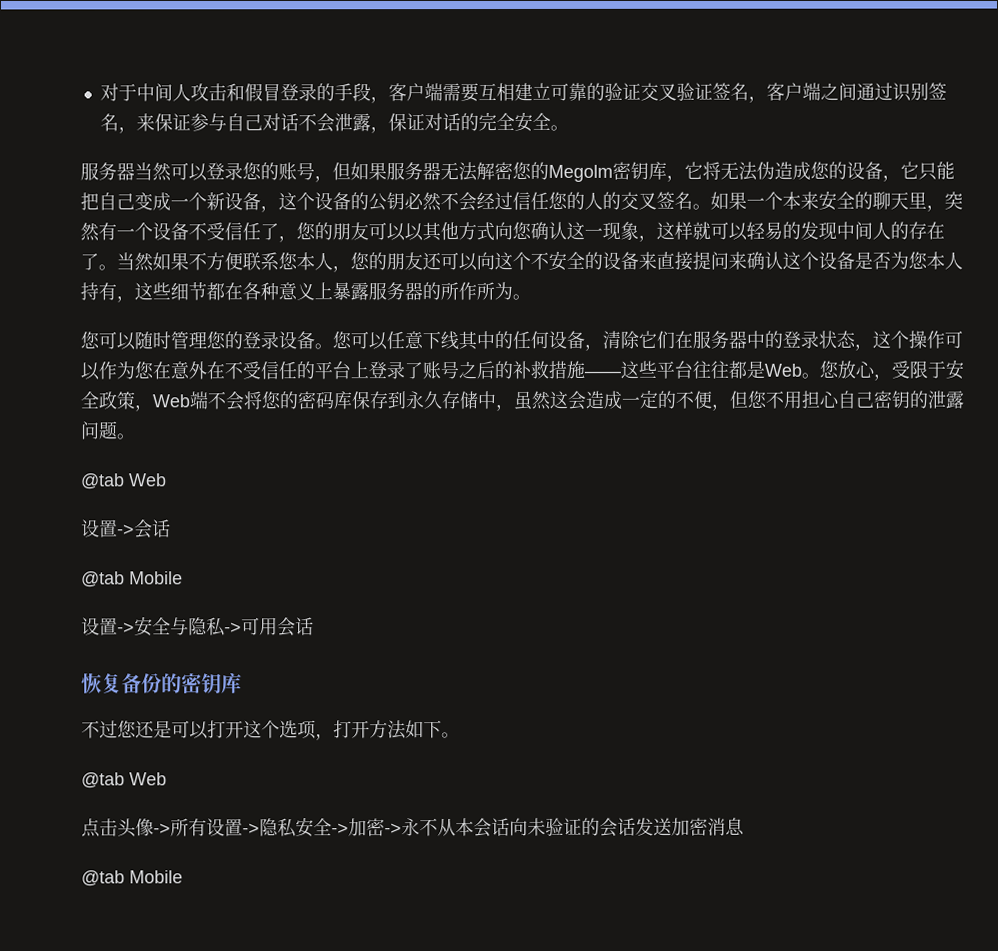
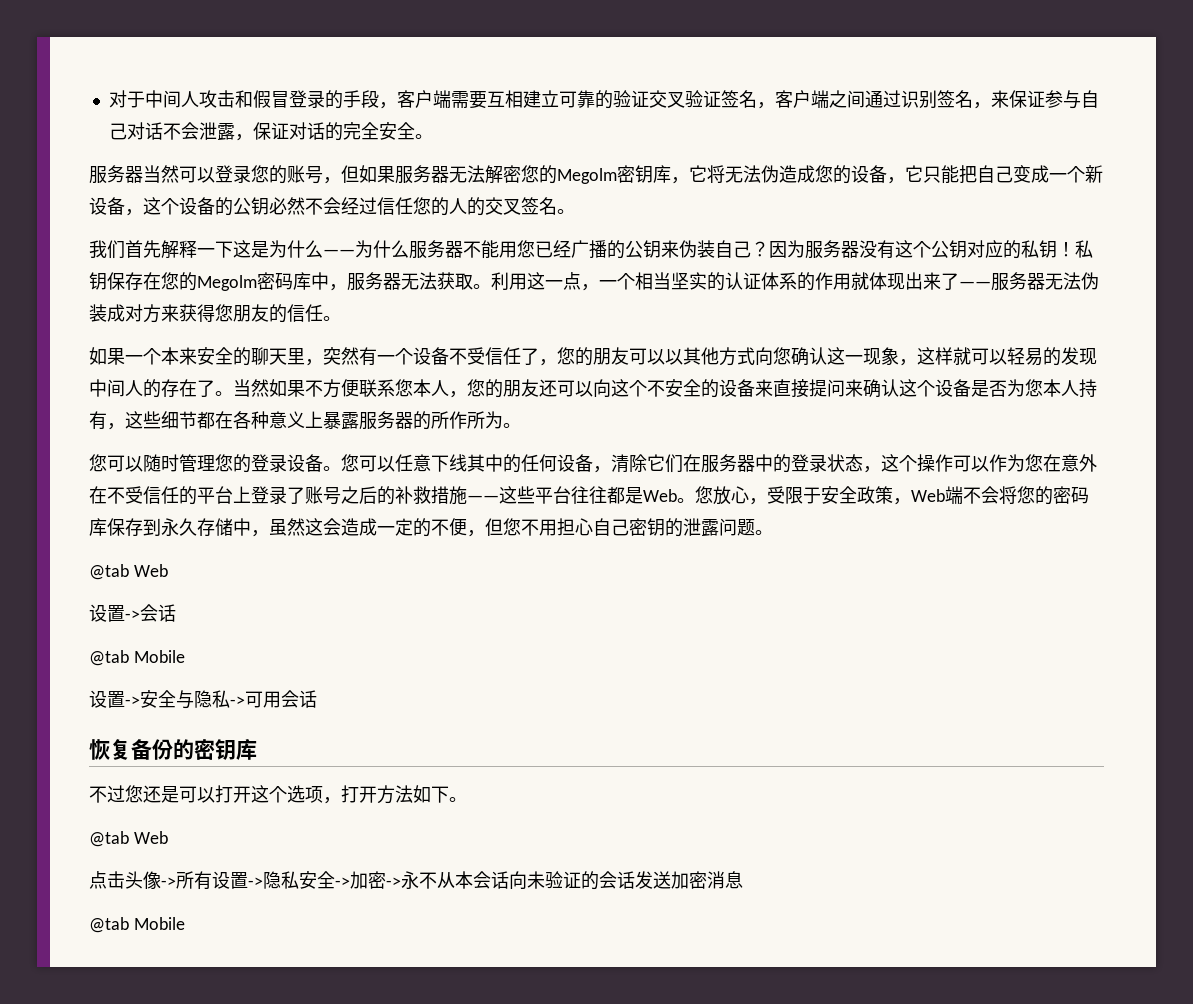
(711, 206) none -> [89,240,1093,259] [89,272,1099,291] [89,304,341,323] // 我们首先解释一下这是为什么——为什么服务器不能用您已经广播的公钥来伪装自己？因为服务器没有这个公钥对应的私钥！私钥保存在您的Megolm密码库中，服务器无法获取。利用这一点，一个相当坚实的认证体系的作用就体现出来了——服务器无法伪装成对方来获得您朋友的信任。 //

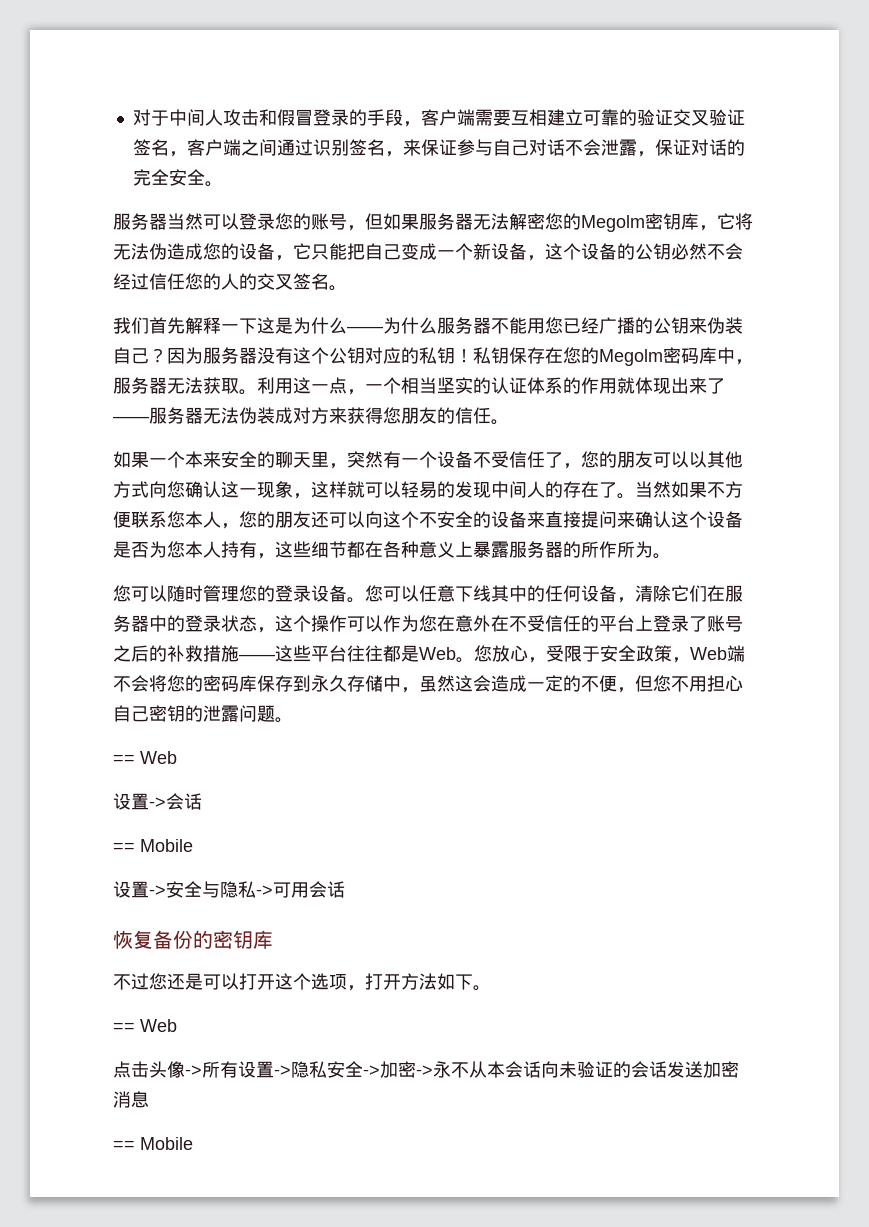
[89,564,129,580] @tab -> [113,754,135,764] ==
[89,650,129,666] @tab -> [113,842,135,852] ==
[89,831,129,847] @tab -> [113,1022,135,1032] ==
[89,917,129,933] @tab -> [113,1140,135,1150] ==

